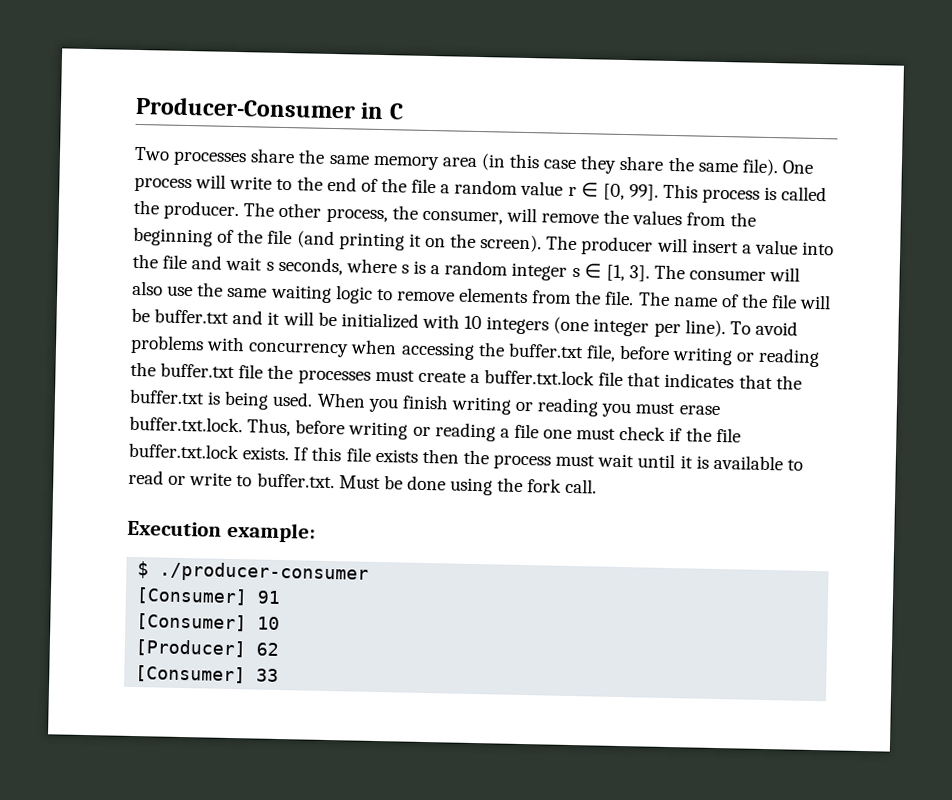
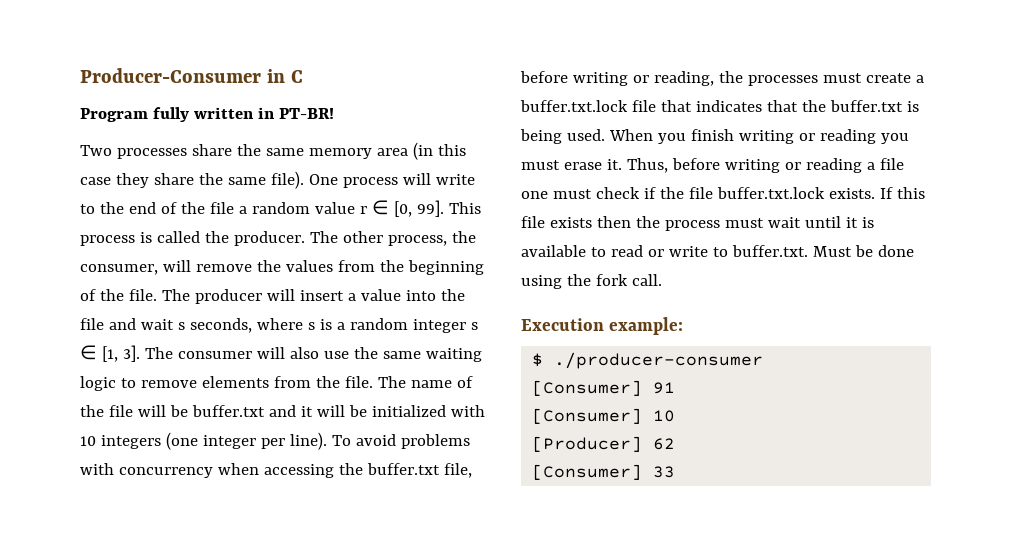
(404, 111) none -> [80,107,334,122] // Program fully written in PT-BR!
[267,229,543,253] file (and printing it on the screen). -> [128,289,157,301] file.
[758,347,821,368] [130,361,264,379] reading the buffer.txt file -> [653,71,714,86] reading,
[129,415,243,433] buffer.txt.lock. -> [606,159,622,170] it.

